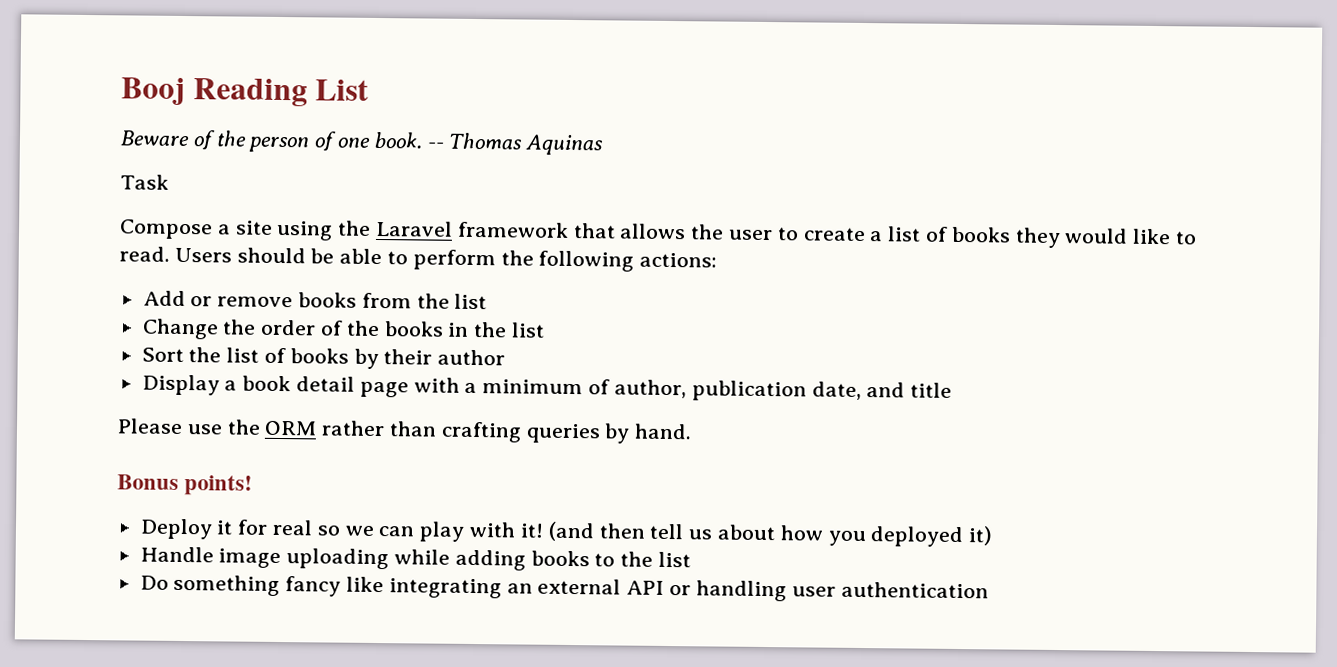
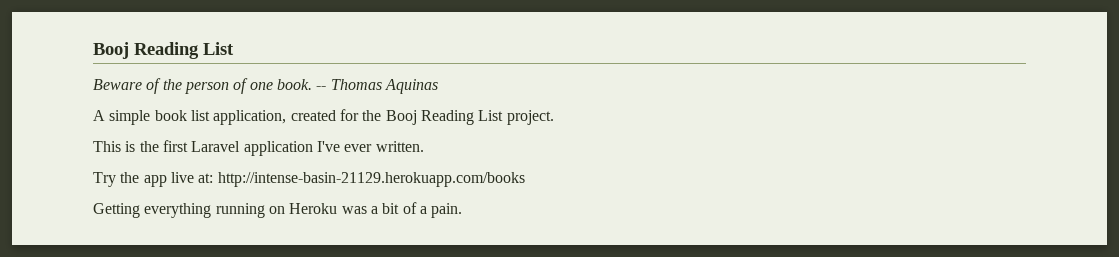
[120,174,169,190] [119,219,1198,249] [119,246,718,272] [142,290,488,310] [141,318,546,340] [141,347,506,370] [141,374,953,402] [117,418,693,444] [117,474,254,496] [139,518,994,548] [139,546,692,571] [139,574,989,602] Task // Compose a site using the Laravel framework that allows the user to create a list of books they would like to read. Users should be able to perform the following actions: // Add or remove books from the list // Change the order of the books in the list // Sort the list of books by their author // Display a book detail page with a minimum of author, publication date, and title // Please use the ORM rather than crafting queries by hand. // Bonus points! // Deploy it for real so we can play with it! (and then tell us about how you deployed it) // Handle image uploading while adding books to the list // Do something fancy like integrating an external API or handling user authentication -> [93,109,554,125] [93,140,424,156] [93,172,525,187] [93,202,463,218] A simple book list application, created for the Booj Reading List project. // This is the first Laravel application I've ever written. // Try the app live at: http://intense-basin-21129.herokuapp.com/books // Getting everything running on Heroku was a bit of a pain.

